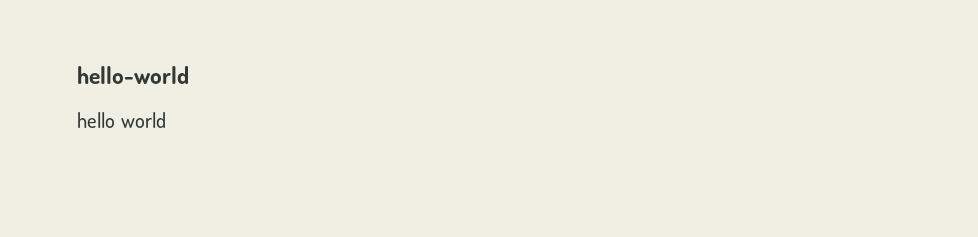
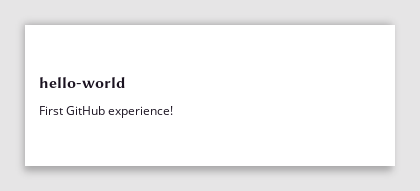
[77,112,166,128] hello world -> [39,106,174,118] First GitHub experience!

